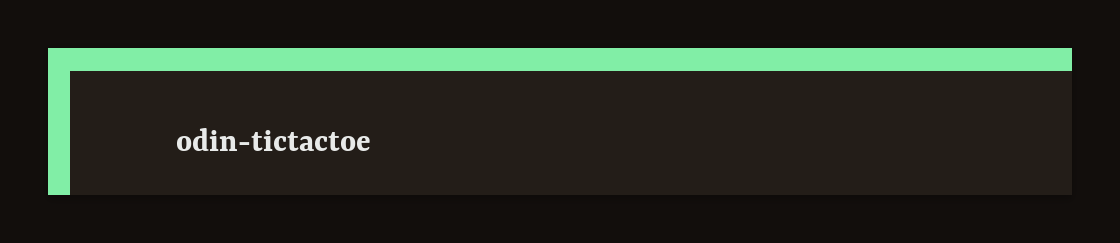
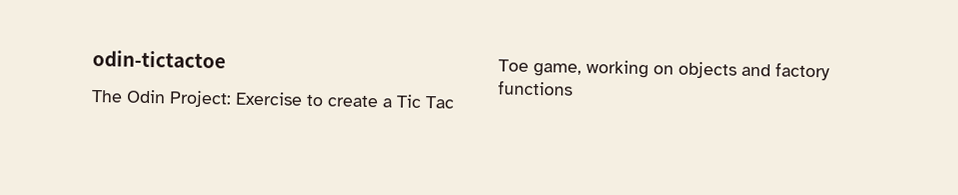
(371, 139) none -> [91,89,455,109] [498,59,830,81] [498,80,573,96] // The Odin Project: Exercise to create a Tic Tac Toe game, working on objects and factory functions

